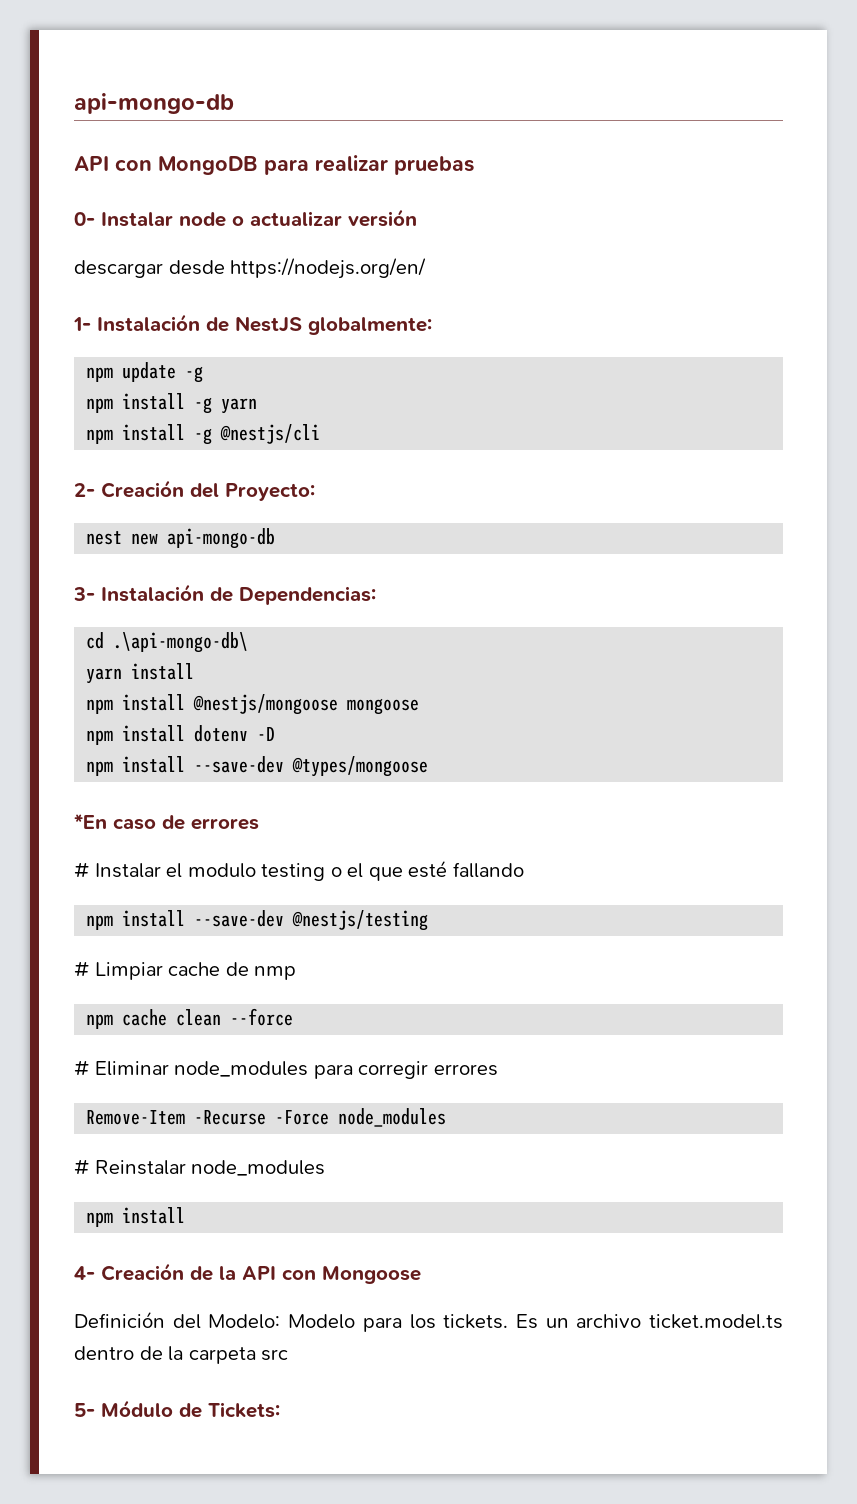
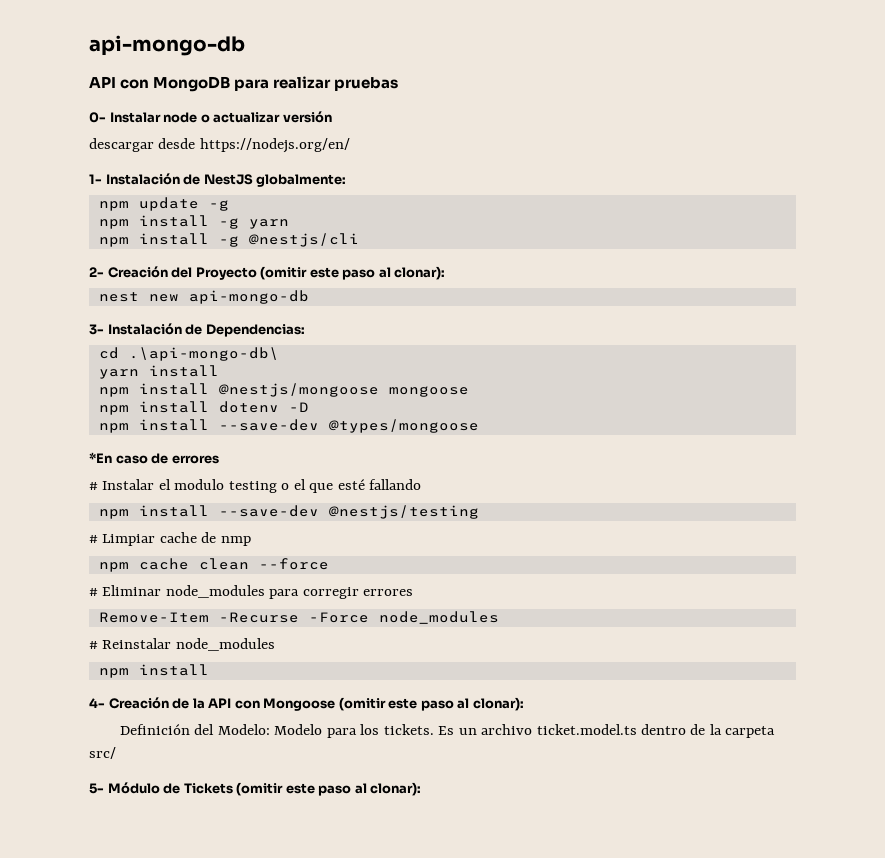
[225,483,315,501] Proyecto: -> [195,266,446,280] Proyecto (omitir este paso al clonar):
(421, 1275) none -> [338,697,524,711] (omitir este paso al clonar):
[261,1349,289,1361] src -> [89,747,116,759] src/
[208,1402,280,1418] Tickets: -> [183,782,422,796] Tickets (omitir este paso al clonar):

